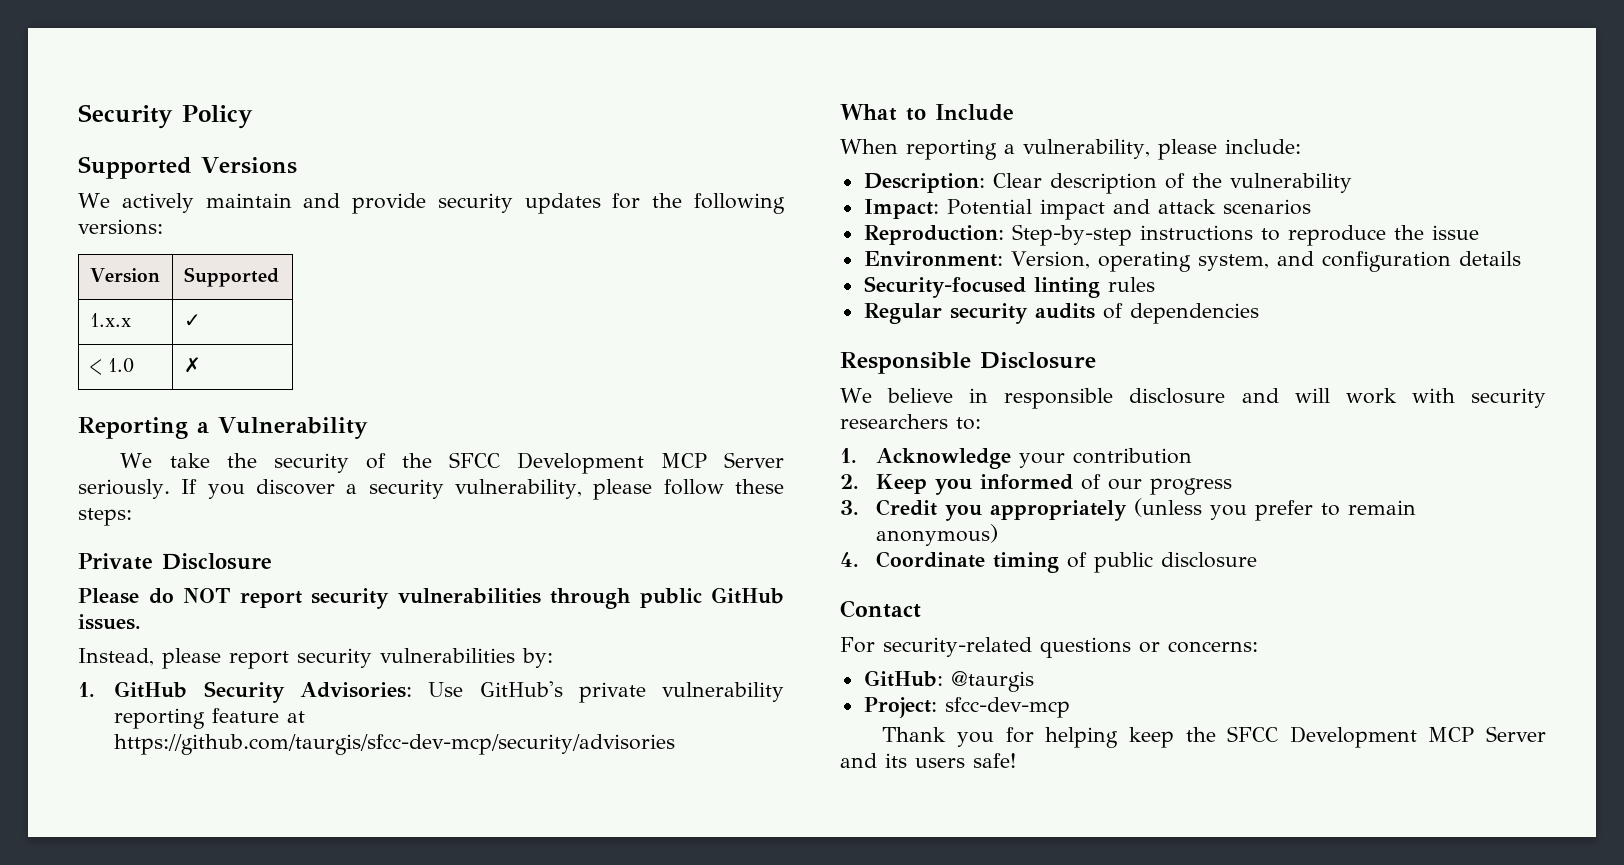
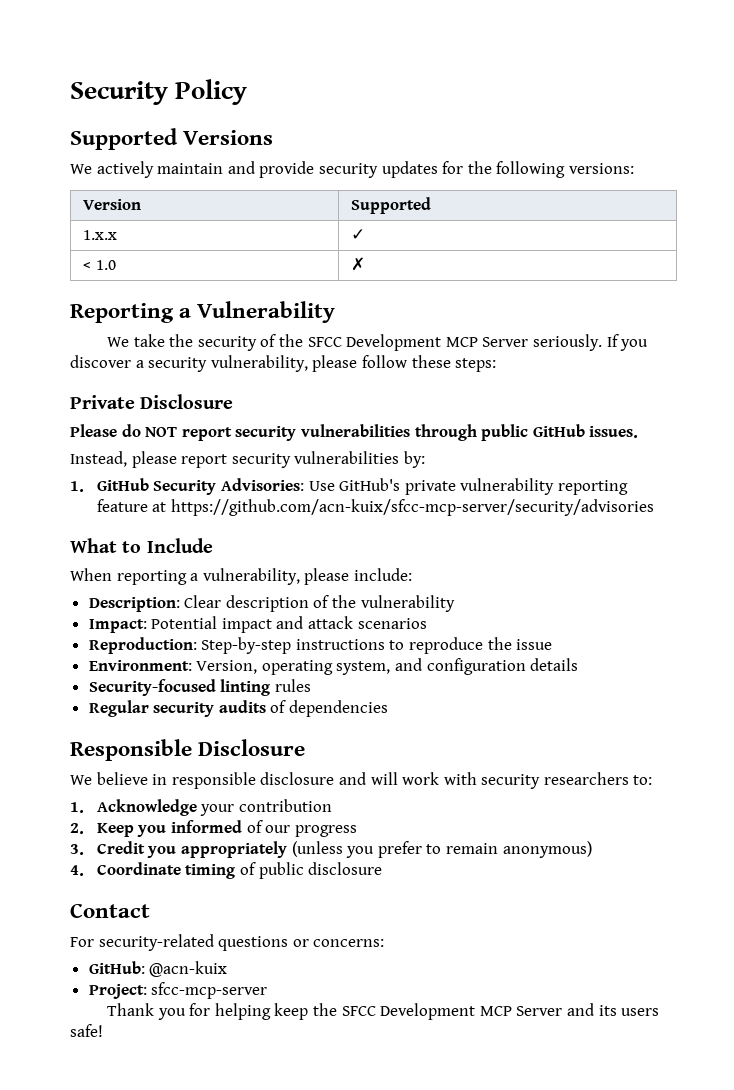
[114,734,676,755] https://github.com/taurgis/sfcc-dev-mcp/security/advisories -> [171,499,655,516] https://github.com/acn-kuix/sfcc-mcp-server/security/advisories
[950,671,1034,692] @taurgis -> [149,961,228,977] @acn-kuix
[944,697,1070,718] sfcc-dev-mcp -> [151,982,268,999] sfcc-mcp-server

